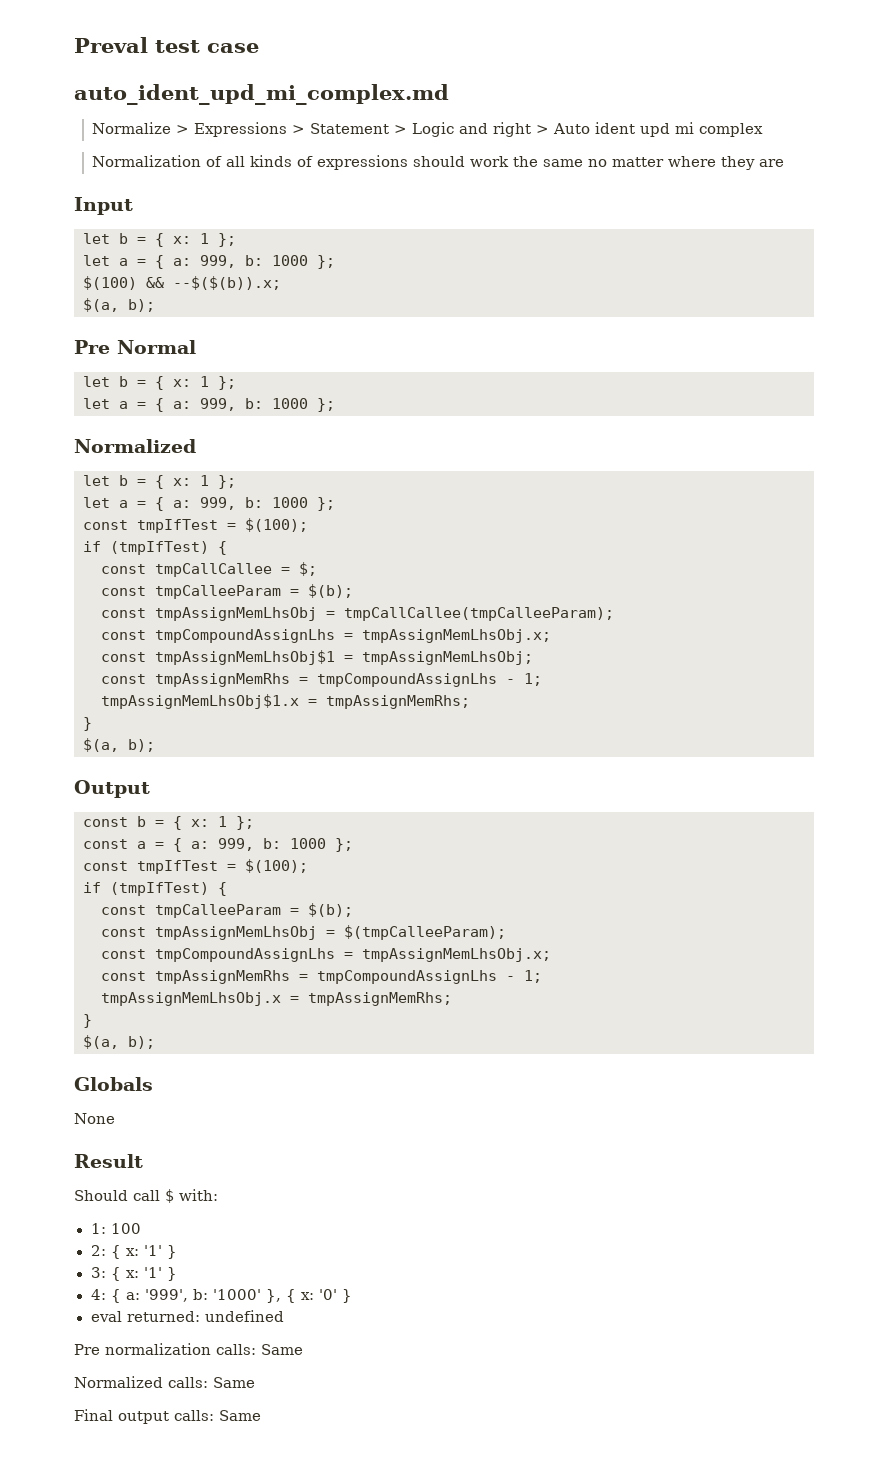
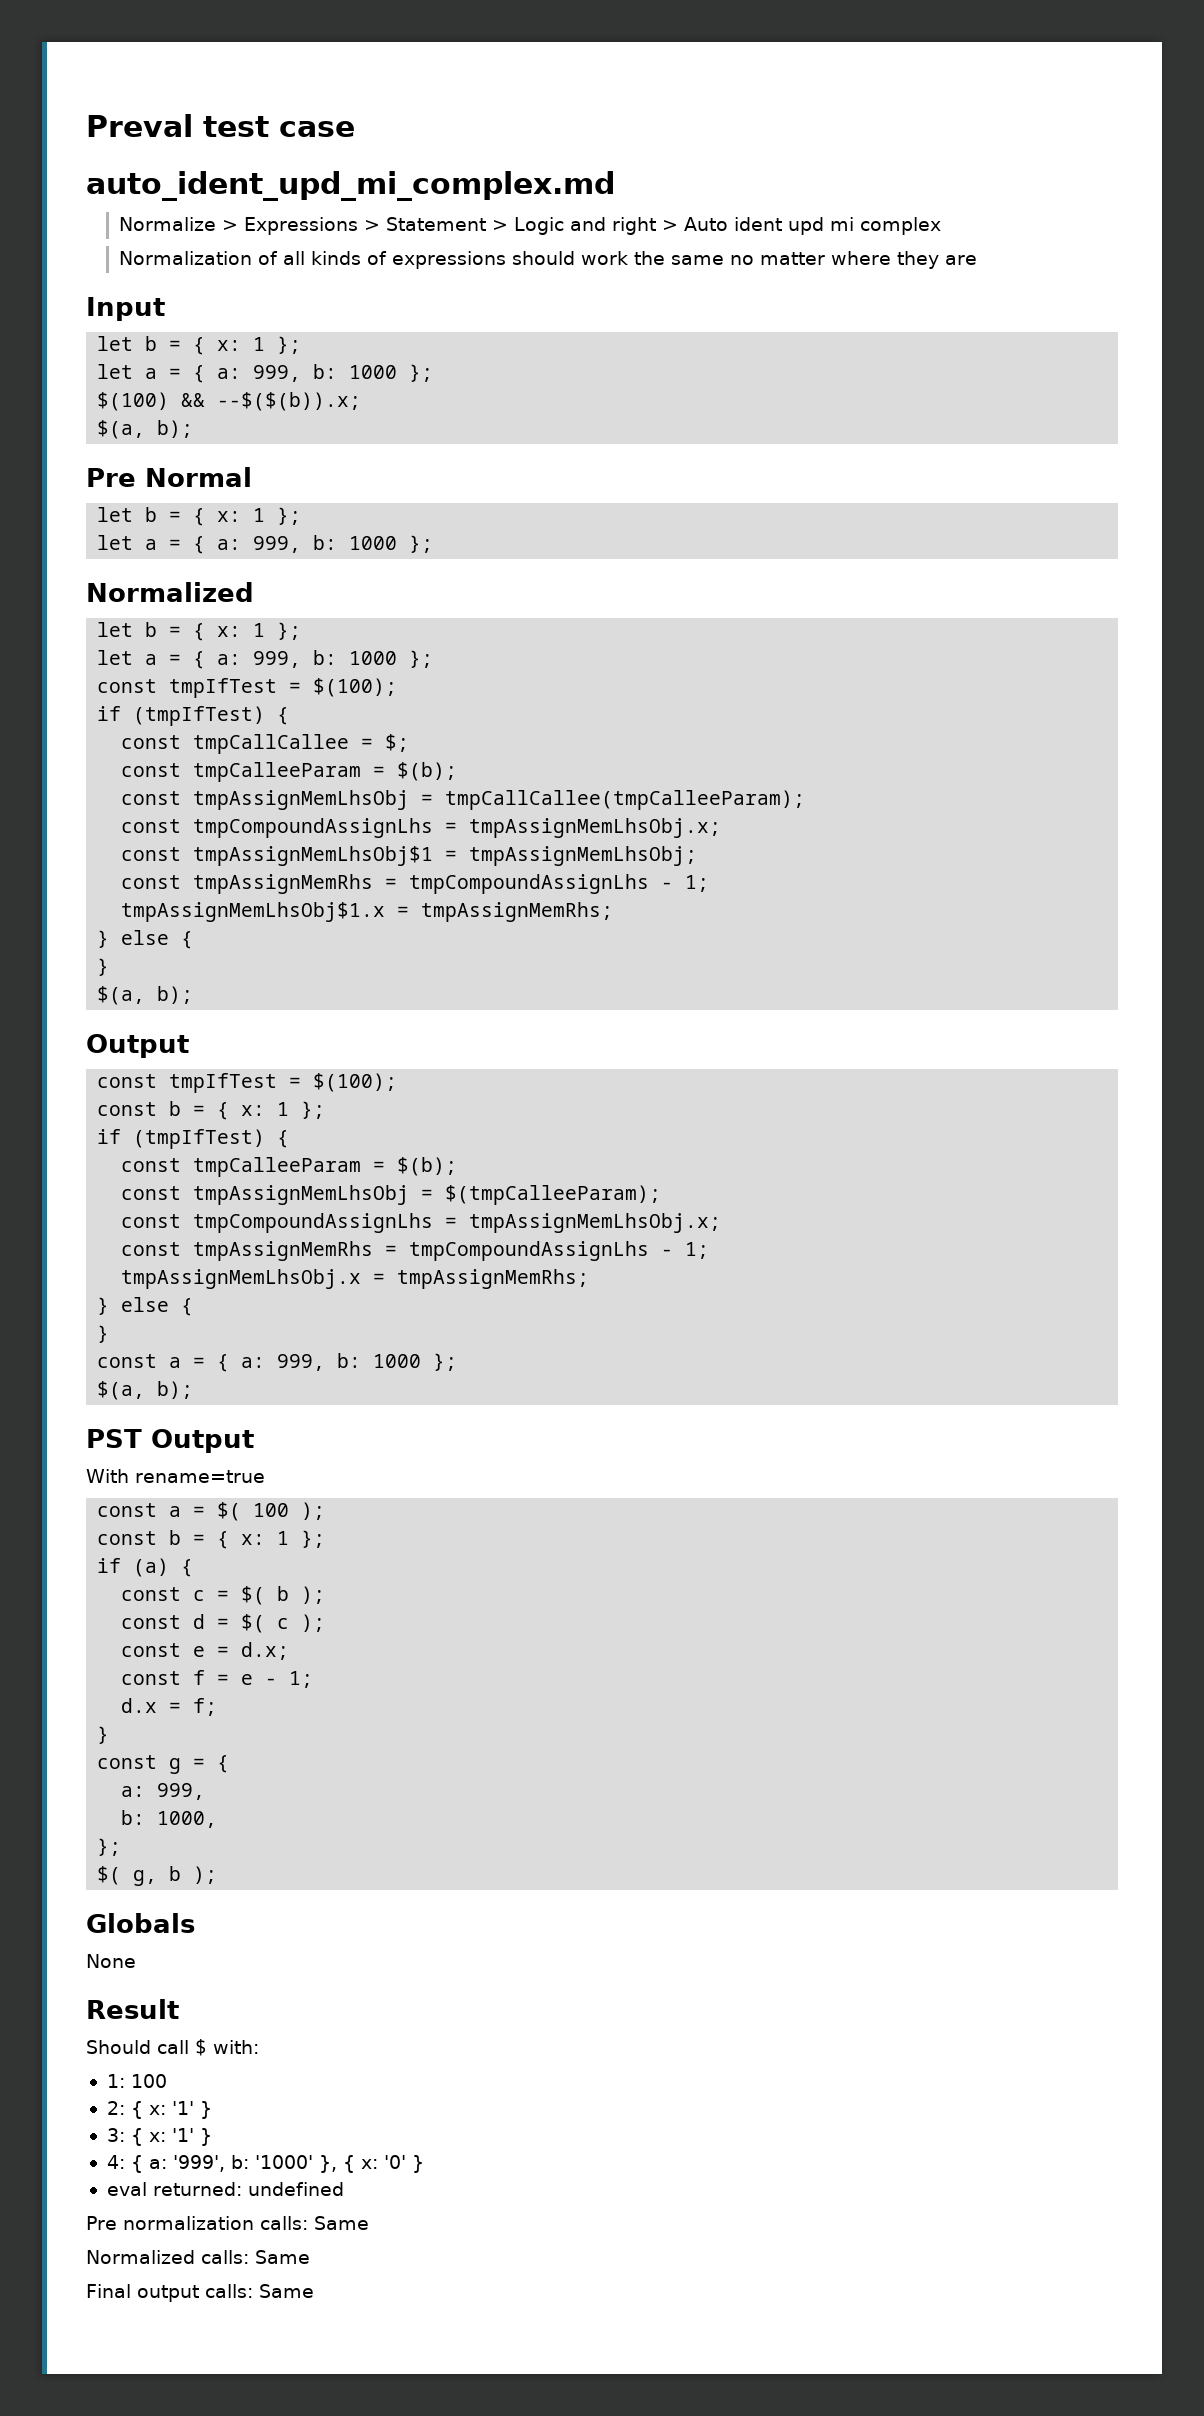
(470, 702) none -> [97,930,194,949] // } else {
[83,816,254,830] [83,838,353,852] [83,859,308,874] // const b = { x: 1 }; // const a = { a: 999, b: 1000 }; // const tmpIfTest = $(100); -> [97,1073,398,1093] [97,1101,326,1120] // const tmpIfTest = $(100); // const b = { x: 1 };
[83,1035,155,1049] // $(a, b); -> [121,1297,194,1316] [97,1325,110,1343] [97,1353,458,1372] [97,1381,194,1400] [86,1429,254,1453] [86,1469,265,1483] [97,1502,326,1521] [97,1530,326,1549] [97,1558,194,1577] [121,1586,326,1605] [121,1614,326,1633] [121,1642,290,1660] [121,1670,314,1688] [121,1698,218,1716] [97,1726,110,1744] [97,1755,230,1774] [121,1783,206,1800] [121,1810,218,1828] [97,1838,122,1856] [97,1866,218,1886] else { // } // const a = { a: 999, b: 1000 }; // $(a, b); // PST Output // With rename=true // const a = $( 100 ); // const b = { x: 1 }; // if (a) { // const c = $( b ); // const d = $( c ); // const e = d.x; // const f = e - 1; // d.x = f; // } // const g = { // a: 999, // b: 1000, // }; // $( g, b );

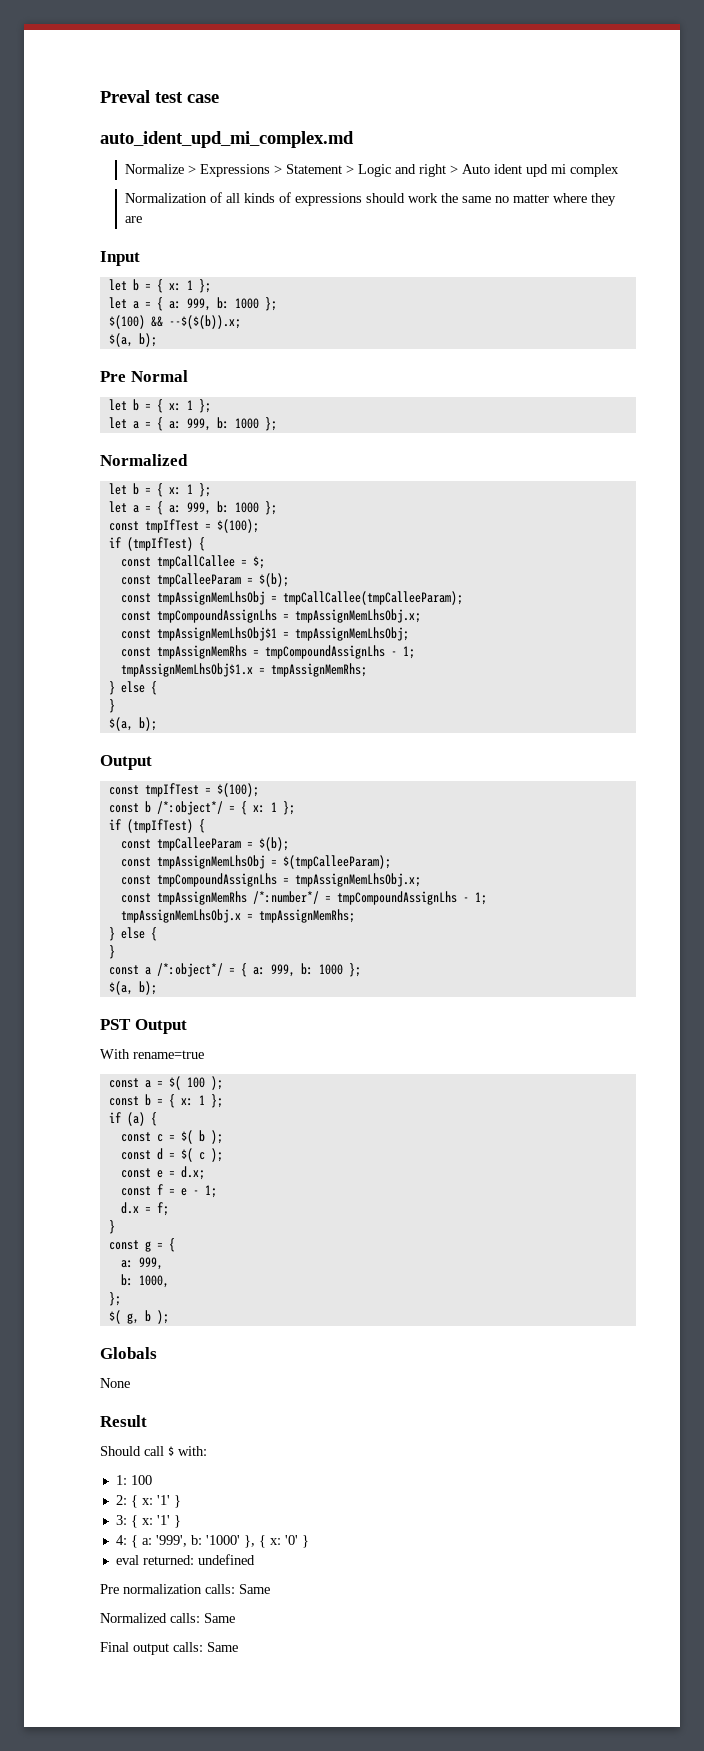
(182, 1108) none -> [156,801,223,815] /*:object*/
(374, 1251) none -> [252,891,319,904] /*:number*/
(182, 1362) none -> [156,963,223,977] /*:object*/

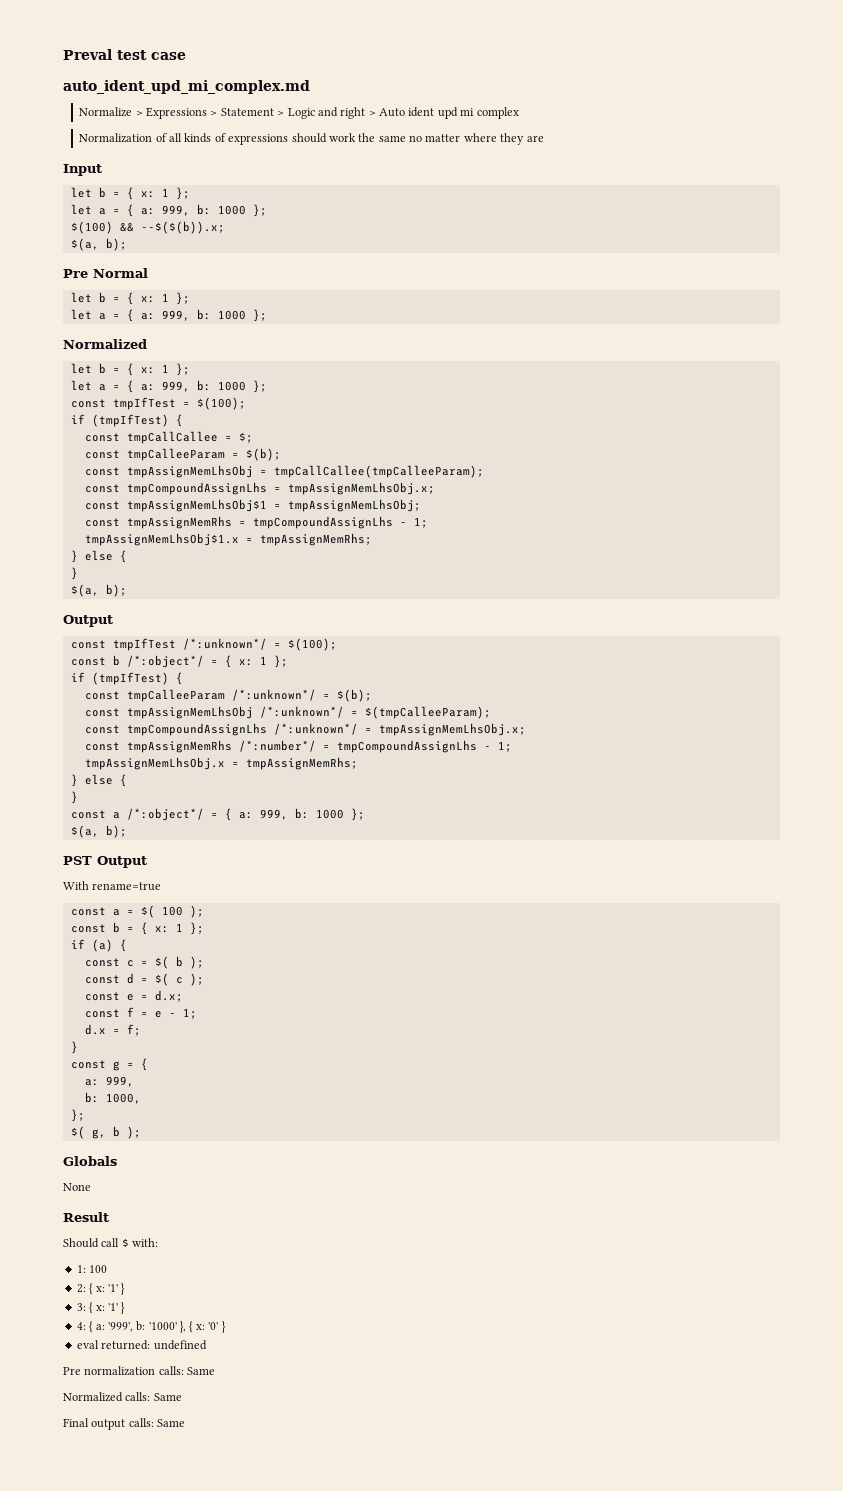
(199, 790) none -> [182,638,267,650] /*:unknown*/
[246,837,289,851] [120,855,265,869] = $(b); // const tmpAssignMemLhsObj -> [231,689,372,702] [84,706,344,719] /*:unknown*/ = $(b); // const tmpAssignMemLhsObj /*:unknown*/
(277, 880) none -> [273,723,358,735] /*:unknown*/

